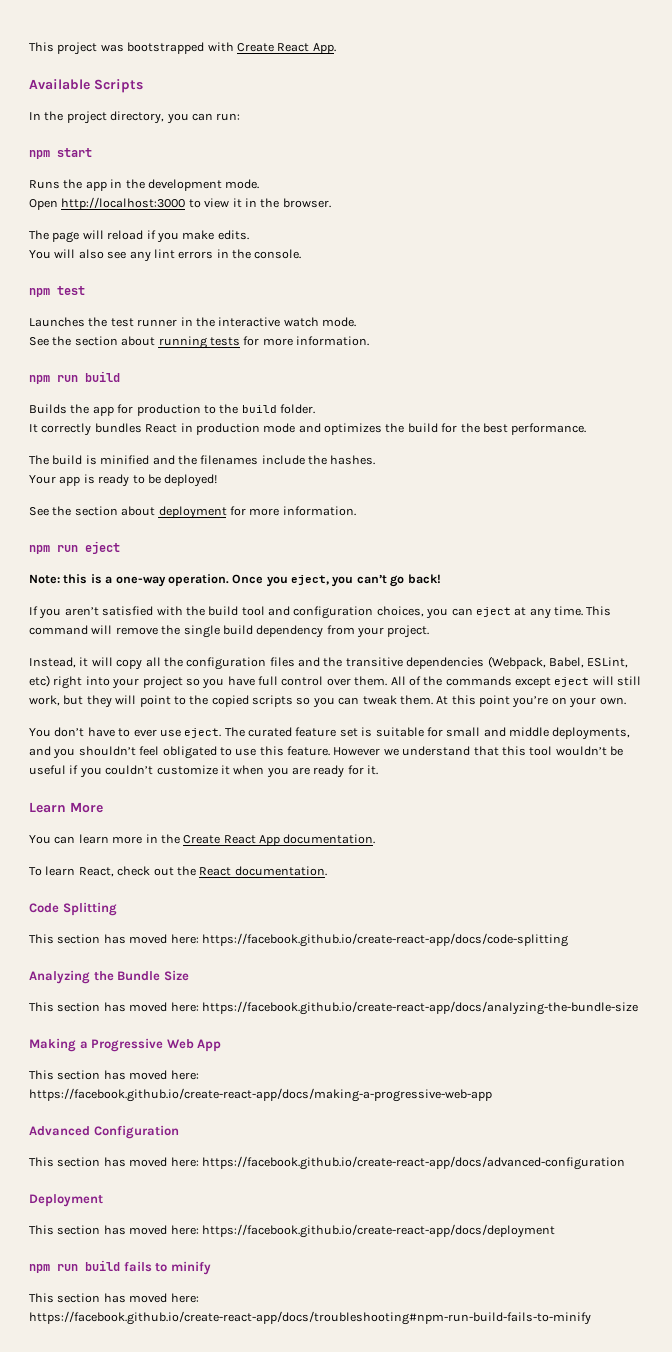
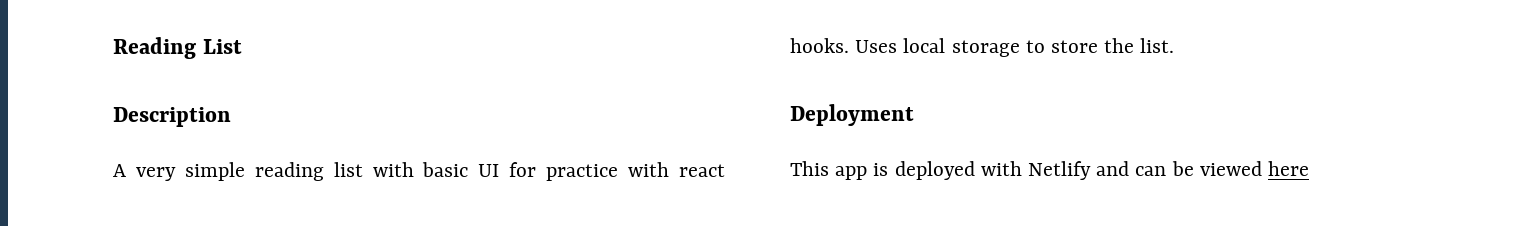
[29,42,336,55] [29,79,143,93] [29,111,241,124] [29,148,92,159] [29,179,260,191] [29,197,331,210] [29,230,249,243] [29,249,302,262] [29,286,85,297] [29,317,356,327] [29,336,369,349] [29,371,120,384] [29,404,315,416] [29,423,587,436] [29,455,376,465] [29,474,218,487] [29,506,356,519] [29,541,120,554] [29,574,441,587] [29,606,612,619] [29,625,430,638] [29,656,629,670] [29,675,642,689] [29,695,626,708] [29,727,631,740] [29,746,623,759] [29,765,379,778] [29,802,103,813] [29,834,376,846] [29,866,327,877] [29,902,117,916] [29,933,568,947] [29,970,189,984] [29,1001,638,1015] [29,1038,222,1052] [29,1070,199,1080] [29,1088,492,1102] [29,1125,179,1139] [29,1156,625,1170] [29,1194,103,1207] [29,1224,555,1238] [29,1260,211,1275] [29,1293,199,1303] [29,1311,591,1325] This project was bootstrapped with Create React App. // Available Scripts // In the project directory, you can run: // npm start // Runs the app in the development mode. // Open http://localhost:3000 to view it in the browser. // The page will reload if you make edits. // You will also see any lint errors in the console. // npm test // Launches the test runner in the interactive watch mode. // See the section about running tests for more information. // npm run build // Builds the app for production to the build folder. // It correctly bundles React in production mode and optimizes the build for the best performance. // The build is minified and the filenames include the hashes. // Your app is ready to be deployed! // See the section about deployment for more information. // npm run eject // Note: this is a one-way operation. Once you eject, you can’t go back! // If you aren’t satisfied with the build tool and configuration choices, you can eject at any time. This command will remove the single build dependency from your project. // Instead, it will copy all the configuration files and the transitive dependencies (Webpack, Babel, ESLint, etc) right into your project so you have full control over them. All of the commands except eject will still work, but they will point to the copied scripts so you can tweak them. At this point you’re on your own. // You don’t have to ever use eject. The curated feature set is suitable for small and middle deployments, and you shouldn’t feel obligated to use this feature. However we understand that this tool wouldn’t be useful if you couldn’t customize it when you are ready for it. // Learn More // You can learn more in the Create React App documentation. // To learn React, check out the React documentation. // Code Splitting // This section has moved here: https://facebook.github.io/create-react-app/docs/code-splitting // Analyzing the Bundle Size // This section has moved here: https://facebook.github.io/create-react-app/docs/analyzing-the-bundle-size // Making a Progressive Web App // This section has moved here: https://facebook.github.io/create-react-app/docs/making-a-progressive-web-app // Advanced Configuration // This section has moved here: https://facebook.github.io/create-react-app/docs/advanced-configuration // Deployment // This section has moved here: https://facebook.github.io/create-react-app/docs/deployment // npm run build fails to minify // This section has moved here: https://facebook.github.io/create-react-app/docs/troubleshooting#npm-run-build-fails-to-minify -> [113,37,242,59] [113,107,231,127] [113,162,725,181] [790,38,1175,57] [790,104,914,126] [790,161,1310,180] Reading List // Description // A very simple reading list with basic UI for practice with react hooks. Uses local storage to store the list. // Deployment // This app is deployed with Netlify and can be viewed here

